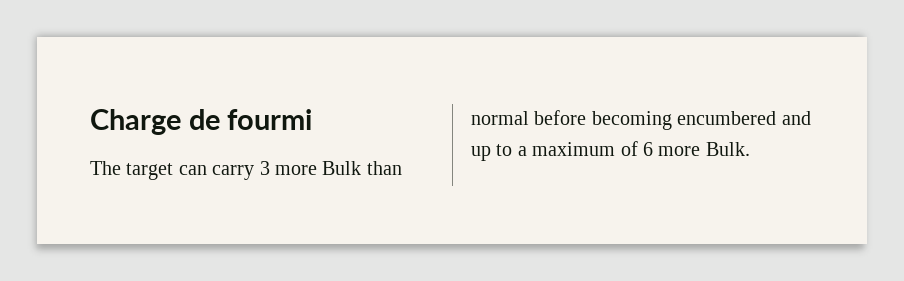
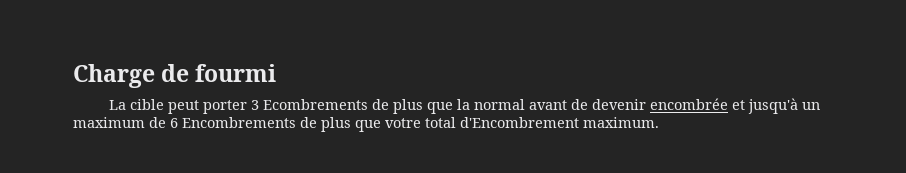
[90,161,402,180] [471,110,811,130] [471,141,750,161] The target can carry 3 more Bulk than normal before becoming encumbered and up to a maximum of 6 more Bulk. -> [108,98,820,114] [73,117,659,132] La cible peut porter 3 Ecombrements de plus que la normal avant de devenir encombrée et jusqu'à un maximum de 6 Encombrements de plus que votre total d'Encombrement maximum.

